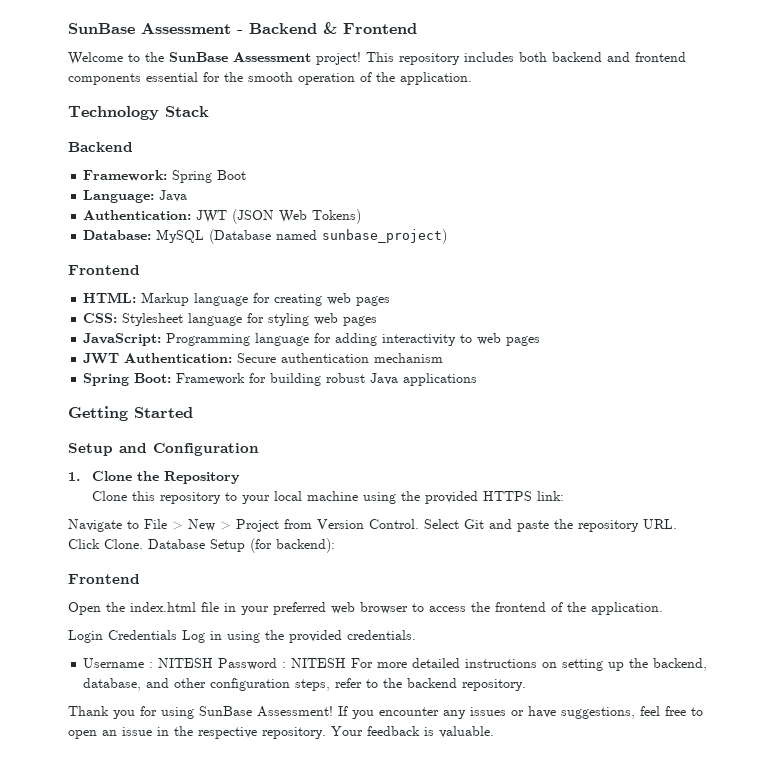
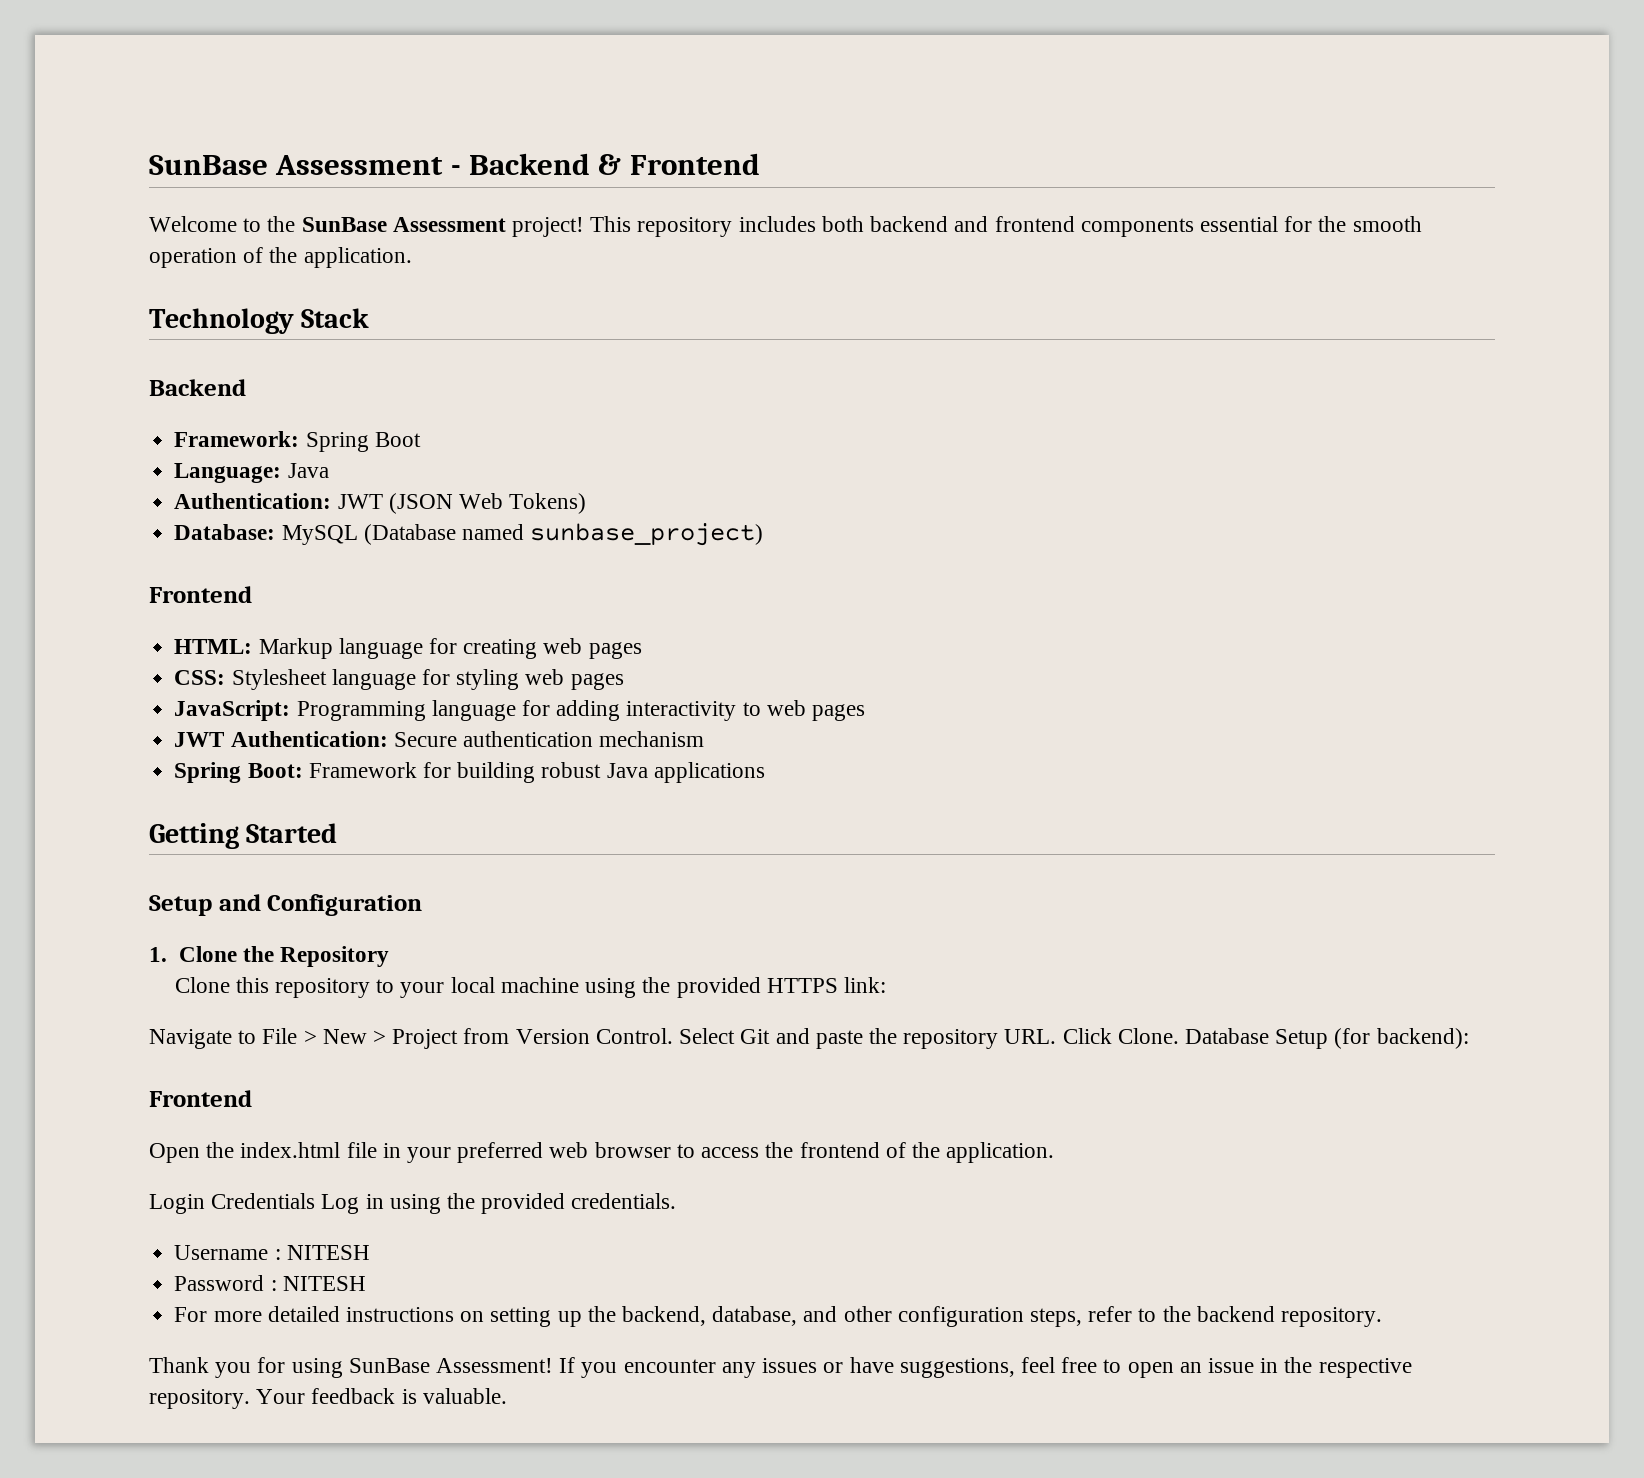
(214, 663) none -> (370, 1252) //
(347, 663) none -> (366, 1283) //

